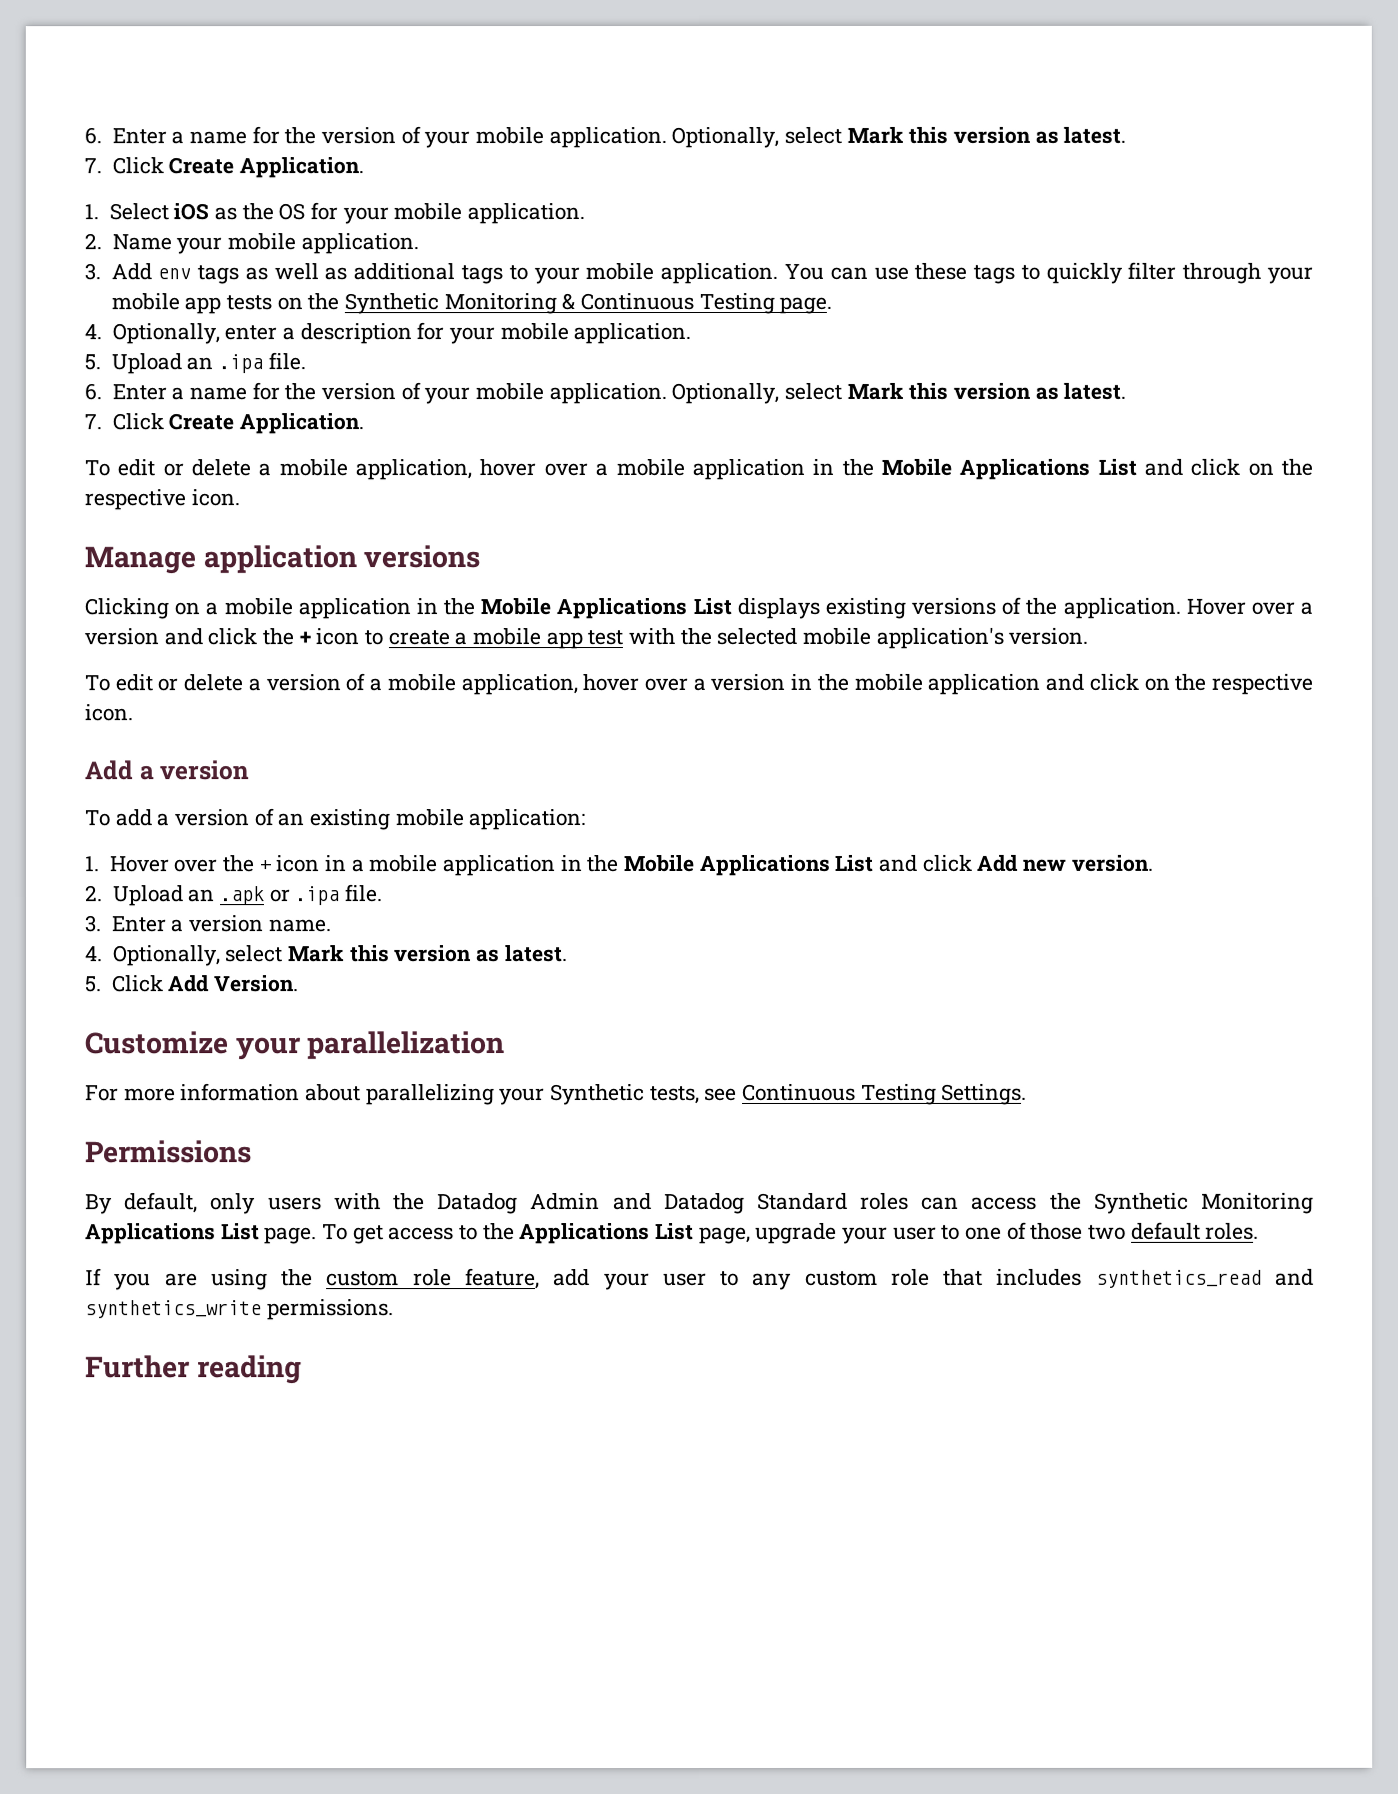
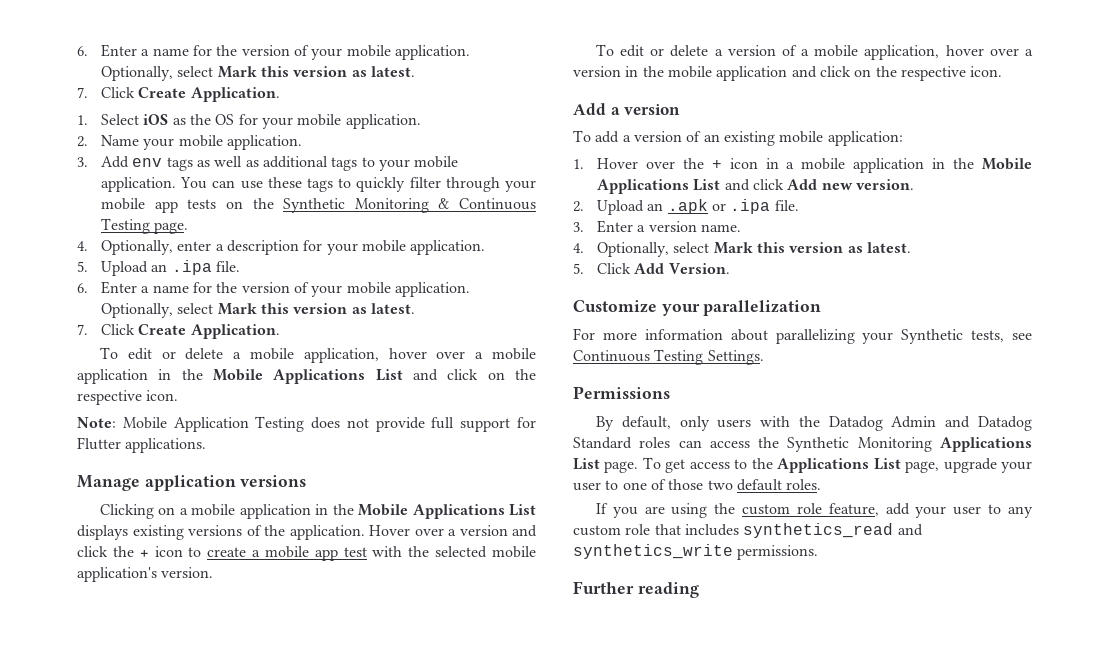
(240, 498) none -> [77,416,536,432] [77,437,207,453] // Note: Mobile Application Testing does not provide full support for Flutter applications.

